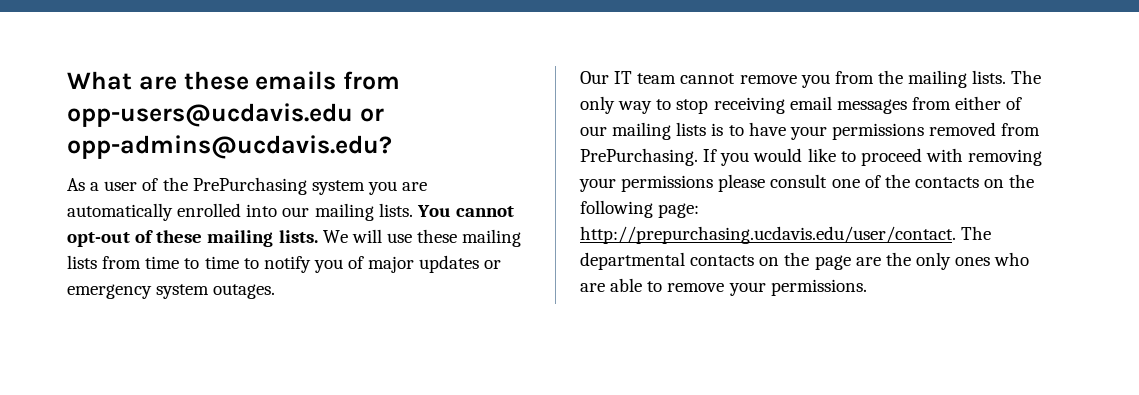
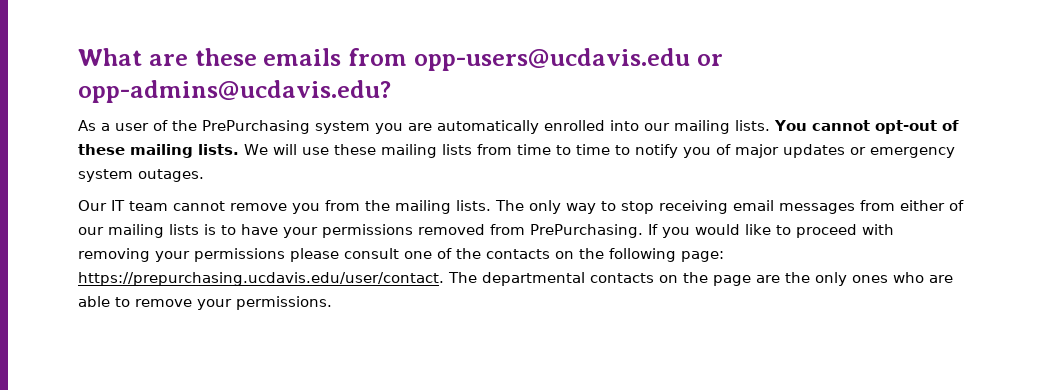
[580,226,956,244] http://prepurchasing.ucdavis.edu/user/contact. -> [78,272,444,286] https://prepurchasing.ucdavis.edu/user/contact.

